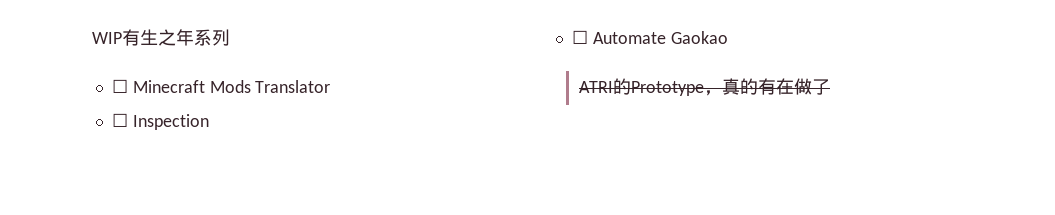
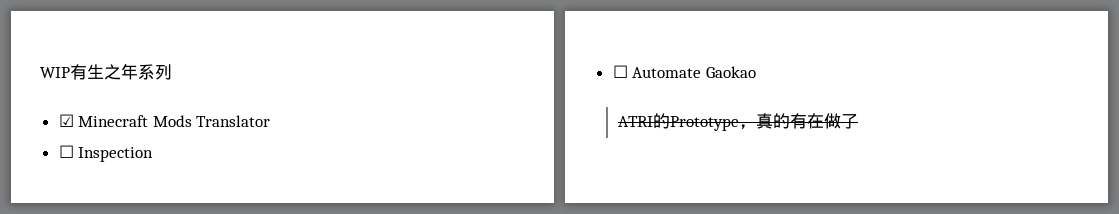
[111,79,128,93] ☐ -> [58,114,74,127] ☑

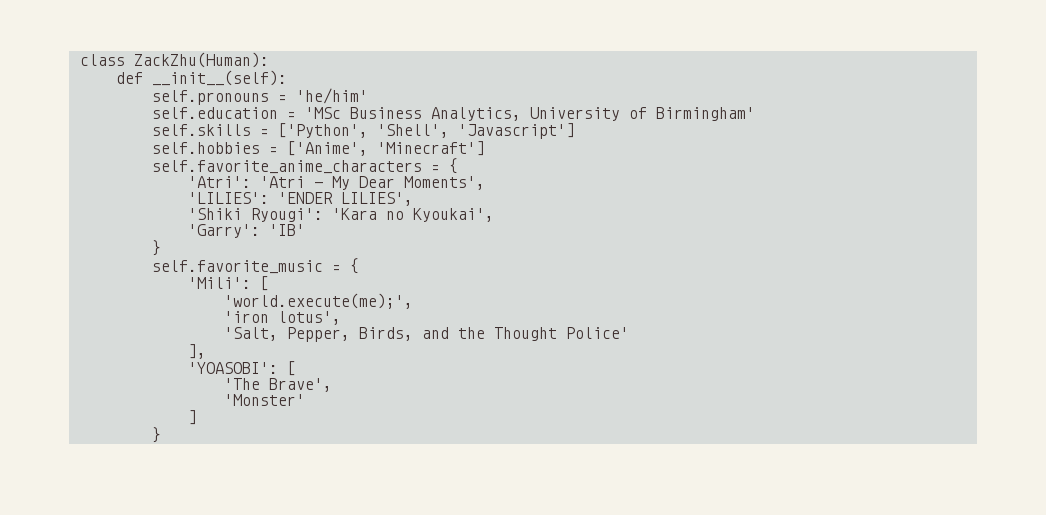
[40,63,172,80] [58,114,271,127] [58,145,154,162] [612,65,756,78] [617,113,858,131] WIP有生之年系列 // ☑ Minecraft Mods Translator // ☐ Inspection // ☐ Automate Gaokao // ATRI的Prototype，真的有在做了 -> [80,52,270,68] [116,70,288,86] [152,88,369,105] [152,107,756,121] [152,123,576,139] [152,141,486,156] [152,158,459,174] [188,176,486,190] [188,192,414,206] [188,208,495,222] [188,224,306,238] [152,240,162,256] [152,258,360,274] [188,276,270,291] [224,293,414,309] [224,311,342,325] [224,327,630,342] [188,344,207,359] [188,361,297,376] [224,378,333,392] [224,394,306,406] [188,410,198,425] [152,427,162,443] class ZackZhu(Human): // def __init__(self): // self.pronouns = 'he/him' // self.education = 'MSc Business Analytics, University of Birmingham' // self.skills = ['Python', 'Shell', 'Javascript'] // self.hobbies = ['Anime', 'Minecraft'] // self.favorite_anime_characters = { // 'Atri': 'Atri - My Dear Moments', // 'LILIES': 'ENDER LILIES', // 'Shiki Ryougi': 'Kara no Kyoukai', // 'Garry': 'IB' // } // self.favorite_music = { // 'Mili': [ // 'world.execute(me);', // 'iron lotus', // 'Salt, Pepper, Birds, and the Thought Police' // ], // 'YOASOBI': [ // 'The Brave', // 'Monster' // ] // }

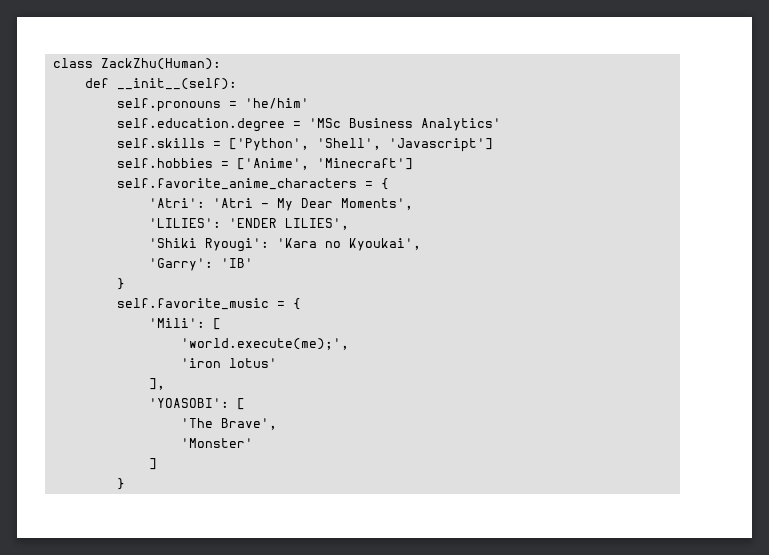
[152,107,279,119] self.education -> [117,118,286,132] self.education.degree
[431,107,756,121] Analytics, University of Birmingham' -> [421,118,502,131] Analytics'
[278,311,342,325] [224,327,630,342] lotus', // 'Salt, Pepper, Birds, and the Thought Police' -> [229,358,278,368] lotus'

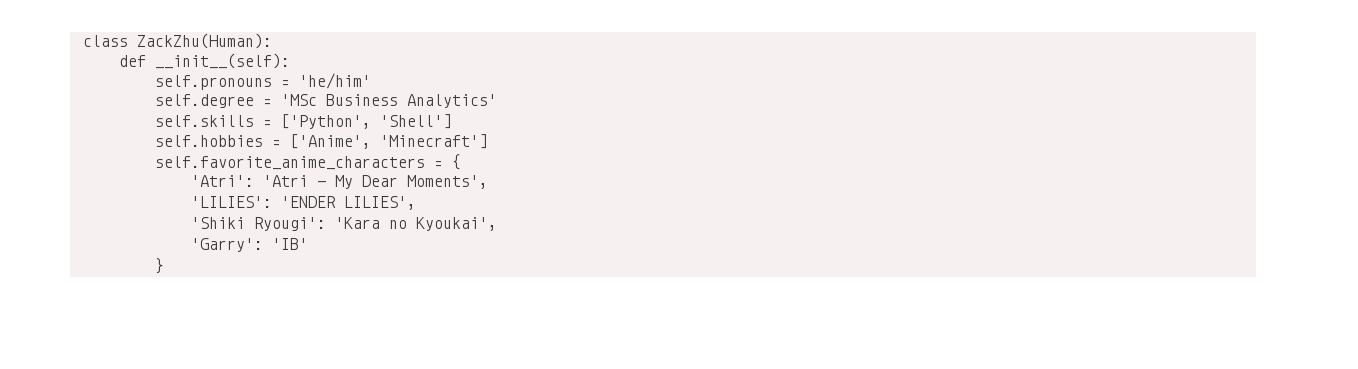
[117,118,286,132] self.education.degree -> [154,94,254,108] self.degree
[317,138,494,152] 'Shell', 'Javascript'] -> [379,114,452,129] 'Shell']
[117,298,302,310] [149,318,222,330] [181,338,350,350] [181,358,278,368] [149,378,166,390] [149,398,246,410] [181,418,278,430] [181,438,254,448] [149,458,158,470] [117,478,126,490] // self.favorite_music = { // 'Mili': [ // 'world.execute(me);', // 'iron lotus' // ], // 'YOASOBI': [ // 'The Brave', // 'Monster' // ] // } -> (164, 266) none

